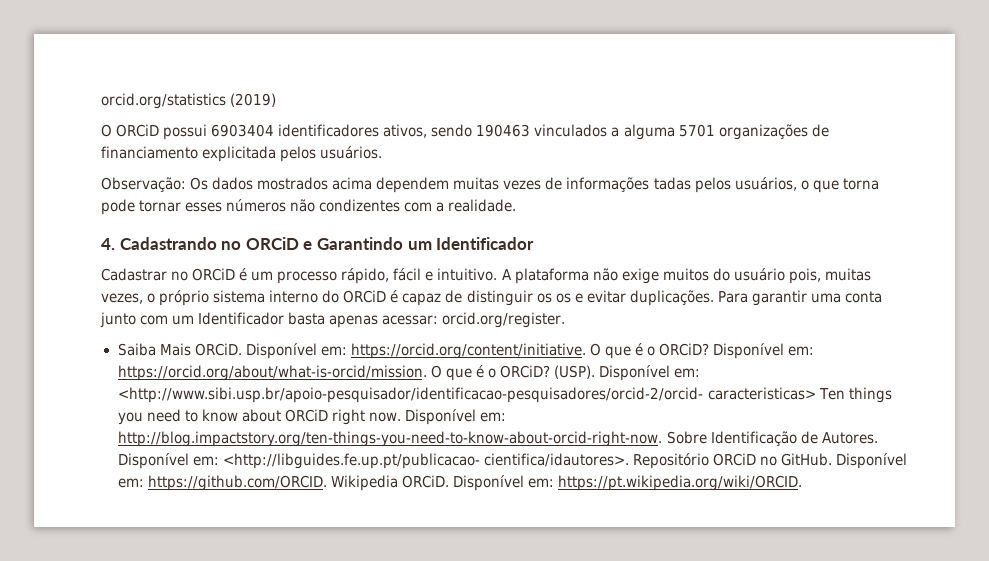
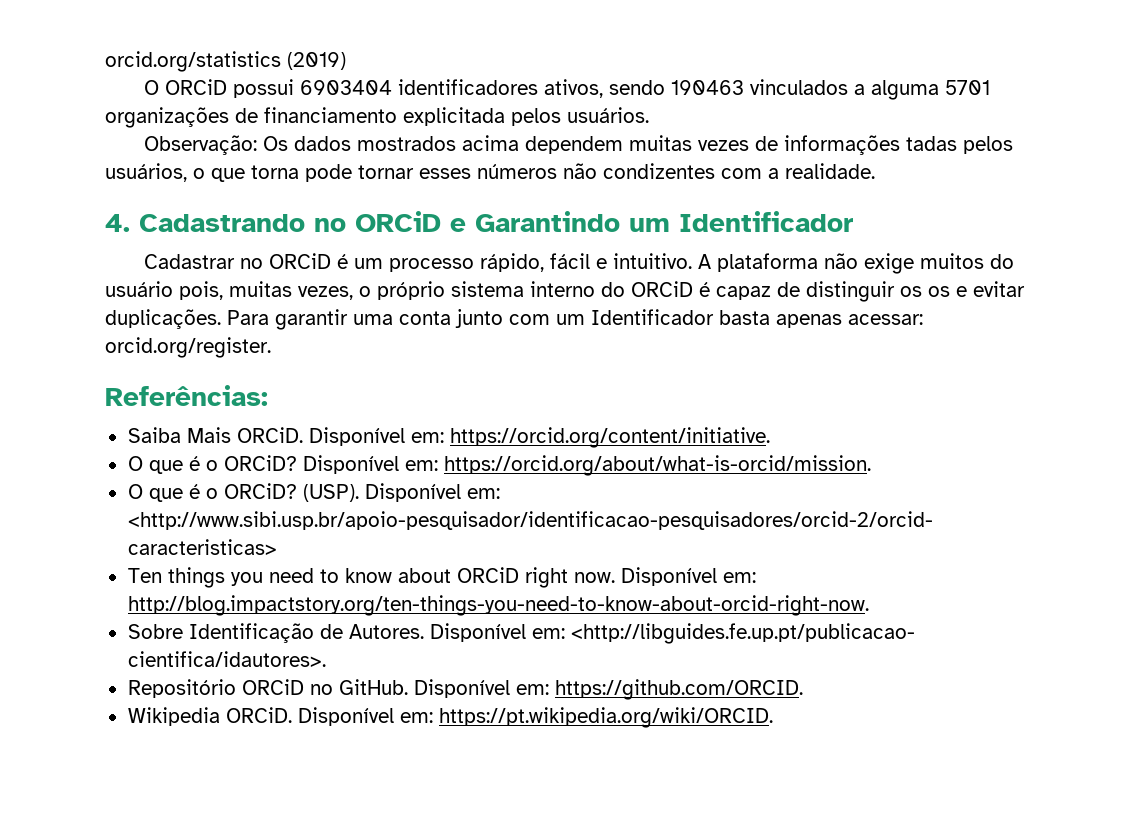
(566, 320) none -> [105,385,268,406] // Referências:
(586, 351) none -> (770, 437) //
(427, 373) none -> (871, 465) //
(816, 393) none -> (277, 547) //
(663, 439) none -> (869, 605) //
(629, 460) none -> (326, 659) //
(327, 483) none -> (803, 689) //

